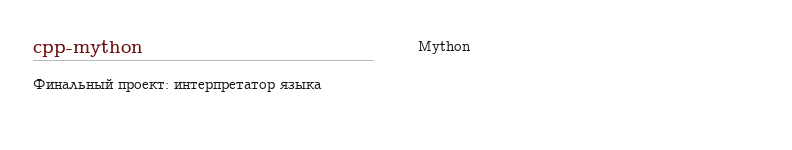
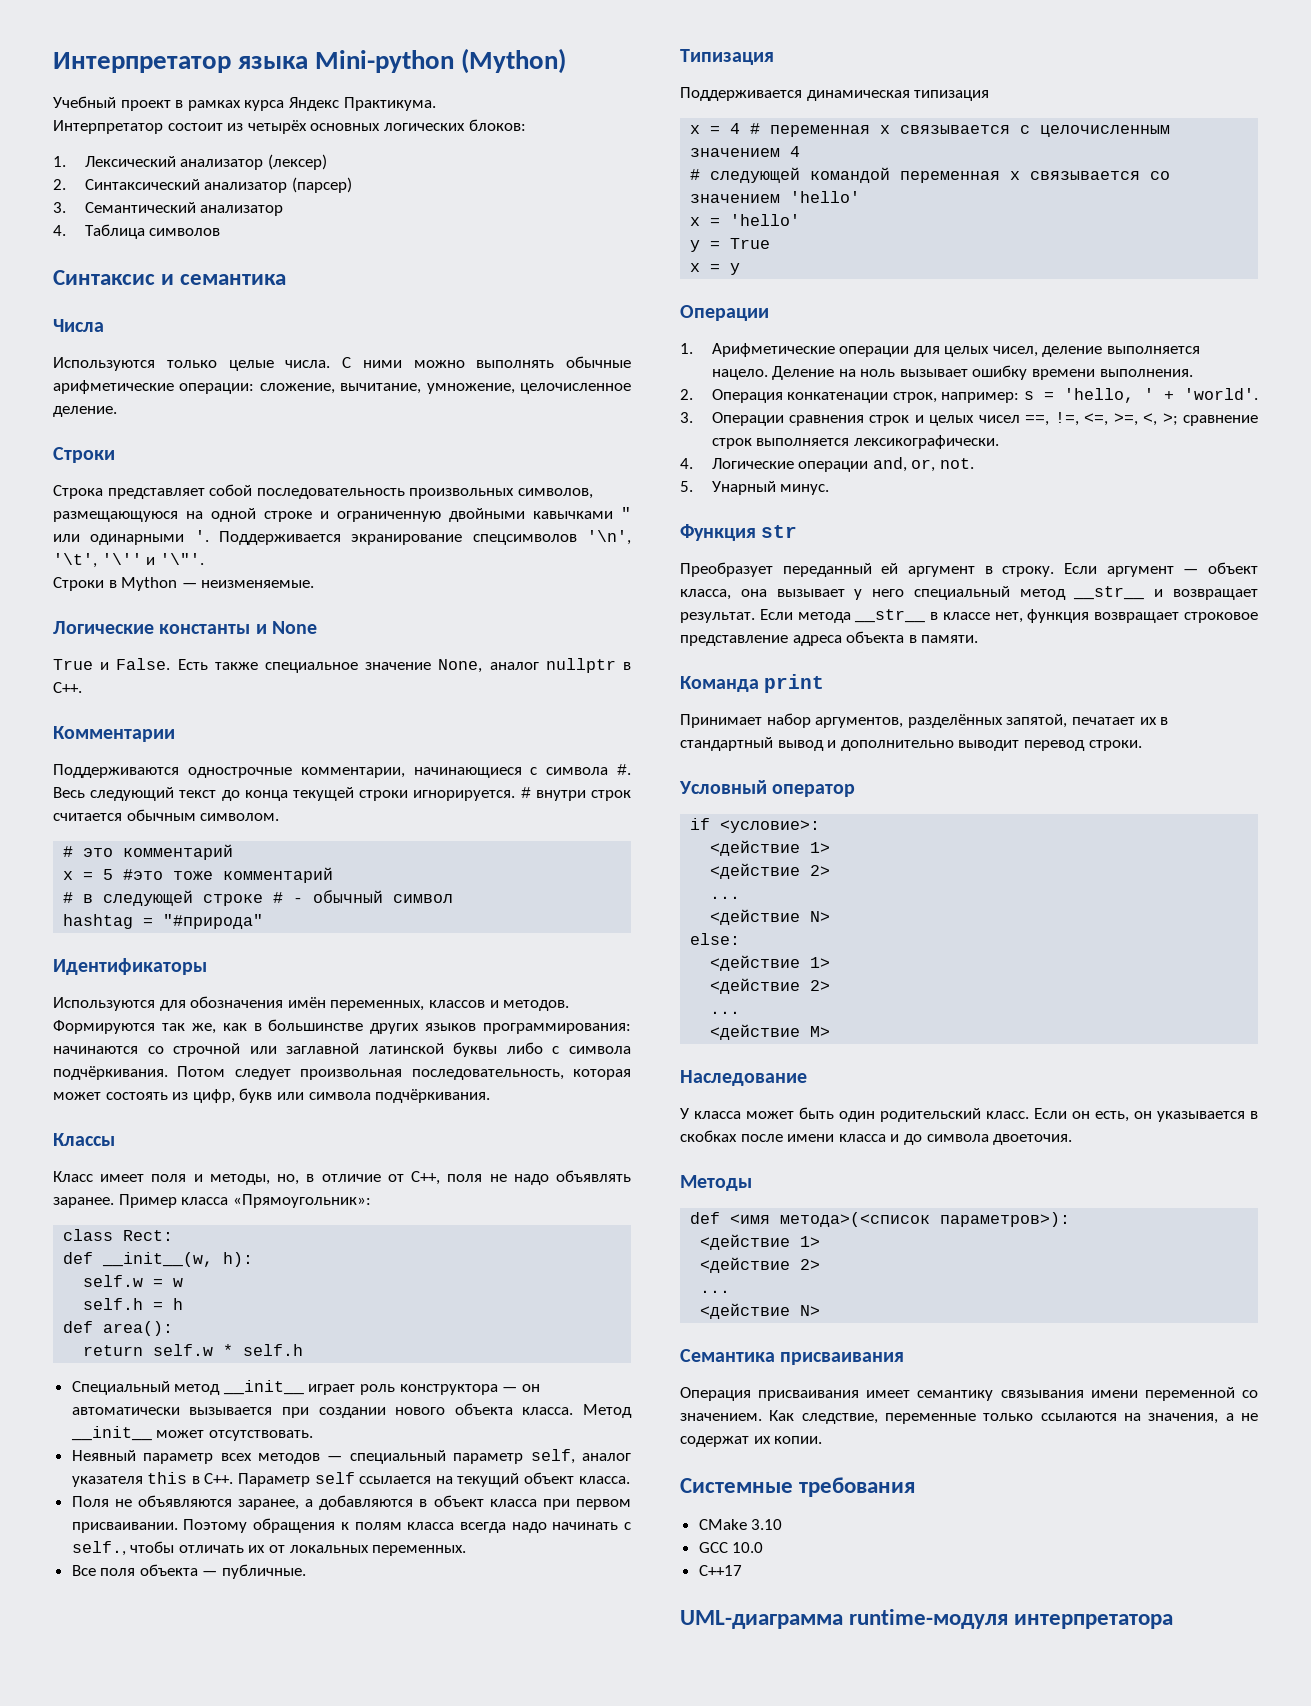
[33,40,143,57] [33,79,322,92] [418,40,471,54] cpp-mython // Финальный проект: интерпретатор языка Mython -> [53,48,567,74] [53,96,436,111] [53,119,526,134] [53,154,327,170] [53,177,352,193] [53,202,284,216] [53,224,221,239] [53,270,287,285] [53,319,104,332] [53,356,631,371] [53,380,631,394] [53,406,117,417] [53,447,115,463] [53,484,593,499] [53,507,631,522] [53,530,631,545] [53,553,204,568] [53,577,315,591] [53,621,317,634] [53,658,631,673] [53,682,82,693] [53,726,175,742] [53,764,631,778] [53,787,631,801] [53,809,280,821] [63,844,234,860] [63,867,334,883] [63,890,454,906] [63,914,264,929] [53,958,207,975] [53,996,570,1011] [53,1019,631,1034] [53,1042,631,1057] [53,1066,631,1080] [53,1088,491,1103] [53,1133,115,1146] [53,1170,631,1185] [53,1194,371,1208] [63,1229,174,1241] [63,1252,254,1267] [83,1275,184,1287] [83,1298,184,1310] [63,1321,174,1336] [83,1344,304,1356] [71,1380,540,1395] [71,1403,632,1418] [70,1426,313,1441] [71,1449,631,1464] [71,1472,630,1487] [71,1495,631,1510] [71,1518,631,1533] [71,1541,467,1556] [71,1564,307,1579] [680,49,774,65] [680,87,990,101] [690,123,1171,137] [690,146,801,157] [690,167,1171,183] [690,191,861,203] [690,214,801,226] [690,238,771,252] [690,263,741,275] [680,305,769,321] [680,343,1201,357] [711,365,1193,380] [680,388,1258,403] [680,412,1258,426] [711,435,999,449] [680,457,974,472] [680,481,830,495] [680,524,798,541] [680,562,1258,577] [680,586,1258,600] [680,609,1258,623] [680,631,979,646] [680,674,825,693] [680,713,1169,728] [680,737,1142,751] [679,780,856,797] [690,818,821,833] [710,840,831,856] [710,863,831,879] [710,896,741,899] [710,909,831,925] [690,933,741,945] [710,955,831,971] [710,978,831,994] [710,1011,741,1014] [710,1024,831,1040] [680,1070,807,1086] [680,1107,1258,1122] [680,1130,1073,1145] [680,1175,752,1191] [690,1212,1071,1227] [700,1234,821,1250] [700,1257,821,1273] [700,1290,731,1293] [700,1303,821,1319] [680,1349,905,1365] [680,1387,1258,1401] [680,1410,1258,1424] [680,1436,823,1447] [680,1477,916,1497] [698,1519,783,1530] [698,1542,764,1553] [698,1565,742,1576] [680,1609,1174,1629] Интерпретатор языка Mini-python (Mython) // Учебный проект в рамках курса Яндекс Практикума. // Интерпретатор состоит из четырёх основных логических блоков: // 1. Лексический анализатор (лексер) // 2. Синтаксический анализатор (парсер) // 3. Семантический анализатор // 4. Таблица символов // Синтаксис и семантика // Числа // Используются только целые числа. С ними можно выполнять обычные арифметические операции: сложение, вычитание, умножение, целочисленное деление. // Строки // Строка представляет собой последовательность произвольных символов, размещающуюся на одной строке и ограниченную двойными кавычками " или одинарными '. Поддерживается экранирование спецсимволов '\n', '\t', '\'' и '\"'. // Строки в Mython — неизменяемые. // Логические константы и None // True и False. Есть также специальное значение None, аналог nullptr в С++. // Комментарии // Поддерживаются однострочные комментарии, начинающиеся с символа #. Весь следующий текст до конца текущей строки игнорируется. # внутри строк считается обычным символом. // # это комментарий // x = 5 #это тоже комментарий // # в следующей строке # - обычный символ // hashtag = "#природа" // Идентификаторы // Используются для обозначения имён переменных, классов и методов. Формируются так же, как в большинстве других языков программирования: начинаются со строчной или заглавной латинской буквы либо с символа подчёркивания. Потом следует произвольная последовательность, которая может состоять из цифр, букв или символа подчёркивания. // Классы // Класс имеет поля и методы, но, в отличие от С++, поля не надо объявлять заранее. Пример класса «Прямоугольник»: // class Rect: // def __init__(w, h): // self.w = w // self.h = h // def area(): // return self.w * self.h // Специальный метод __init__ играет роль конструктора — он автоматически вызывается при создании нового объекта класса. Метод __init__ может отсутствовать. // Неявный параметр всех методов — специальный параметр self, аналог указателя this в C++. Параметр self ссылается на текущий объект класса. // Поля не объявляются заранее, а добавляются в объект класса при первом присваивании. Поэтому обращения к полям класса всегда надо начинать с self., чтобы отличать их от локальных переменных. // Все поля объекта — публичные. // Типизация // Поддерживается динамическая типизация // x = 4 # переменная x связывается с целочисленным значением 4 // # следующей командой переменная x связывается со значением 'hello' // x = 'hello' // y = True // x = y // Операции // 1. Арифметические операции для целых чисел, деление выполняется нацело. Деление на ноль вызывает ошибку времени выполнения. // 2. Операция конкатенации строк, например: s = 'hello, ' + 'world'. // 3. Операции сравнения строк и целых чисел ==, !=, <=, >=, <, >; сравнение строк выполняется лексикографически. // 4. Логические операции and, or, not. // 5. Унарный минус. // Функция str // Преобразует переданный ей аргумент в строку. Если аргумент — объект класса, она вызывает у него специальный метод __str__ и возвращает результат. Если метода __str__ в классе нет, функция возвращает строковое представление адреса объекта в памяти. // Команда print // Принимает набор аргументов, разделённых запятой, печатает их в стандартный вывод и дополнительно выводит перевод строки. // Условный оператор // if <условие>: // <действие 1> // <действие 2> // ... // <действие N> // else: // <действие 1> // <действие 2> // ... // <действие M> // Наследование // У класса может быть один родительский класс. Если он есть, он указывается в скобках после имени класса и до символа двоеточия. // Методы // def <имя метода>(<список параметров>): // <действие 1> // <действие 2> // ... // <действие N> // Семантика присваивания // Операция присваивания имеет семантику связывания имени переменной со значением. Как следствие, переменные только ссылаются на значения, а не содержат их копии. // Системные требования // CMake 3.10 // GCC 10.0 // C++17 // UML-диаграмма runtime-модуля интерпретатора

